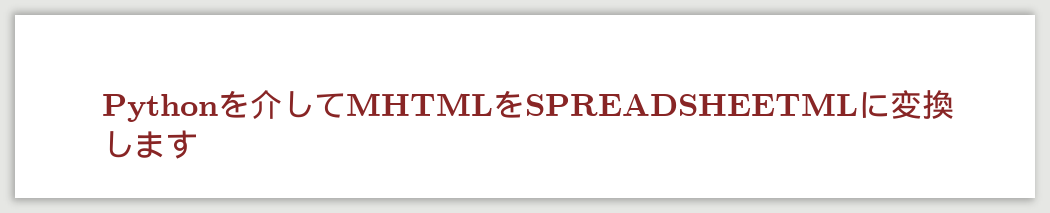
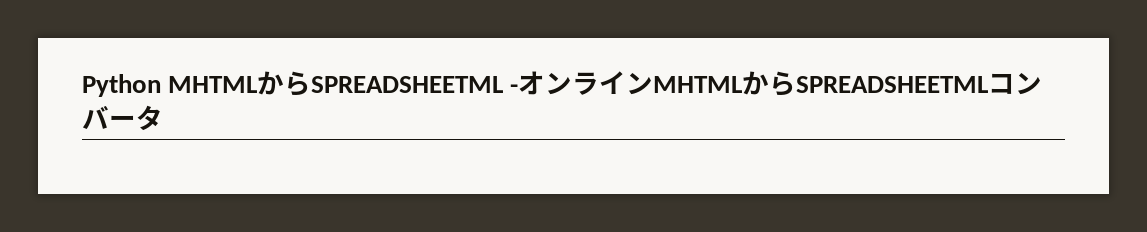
[218,90,954,119] [102,130,198,159] を介してMHTMLをSPREADSHEETMLに変換します -> [168,71,1043,96] [82,105,163,131] MHTMLからSPREADSHEETML -オンラインMHTMLからSPREADSHEETMLコンバータ

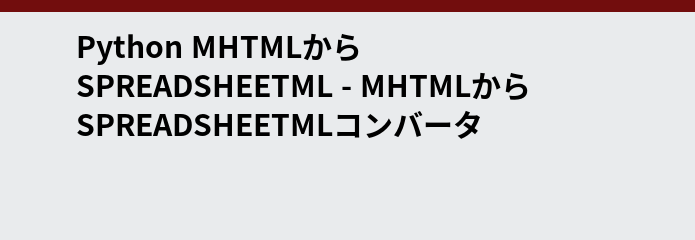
[518,71,654,95] オンライン -> (353, 91) none

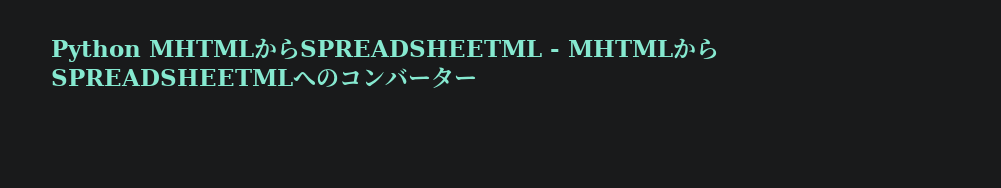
(333, 125) none -> [293,69,339,87] への
(483, 124) none -> [454,75,477,86] ー

